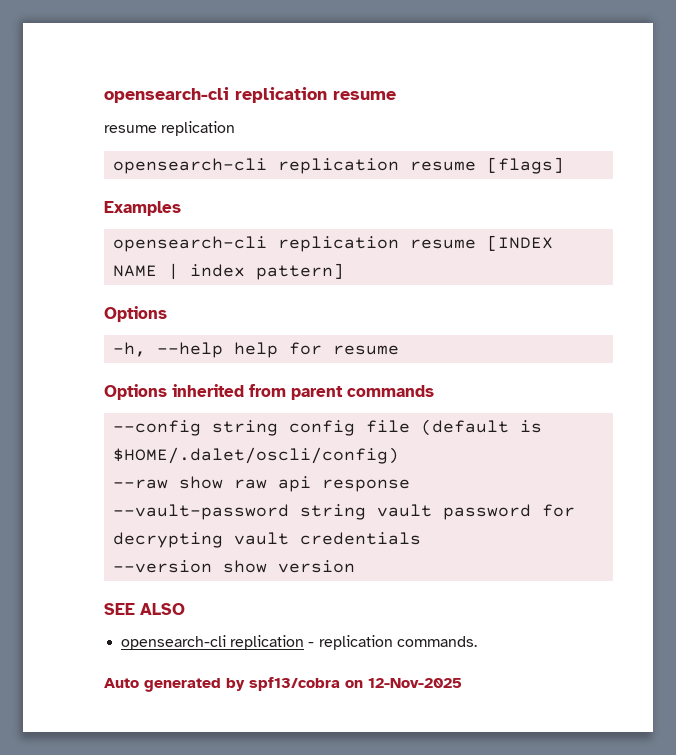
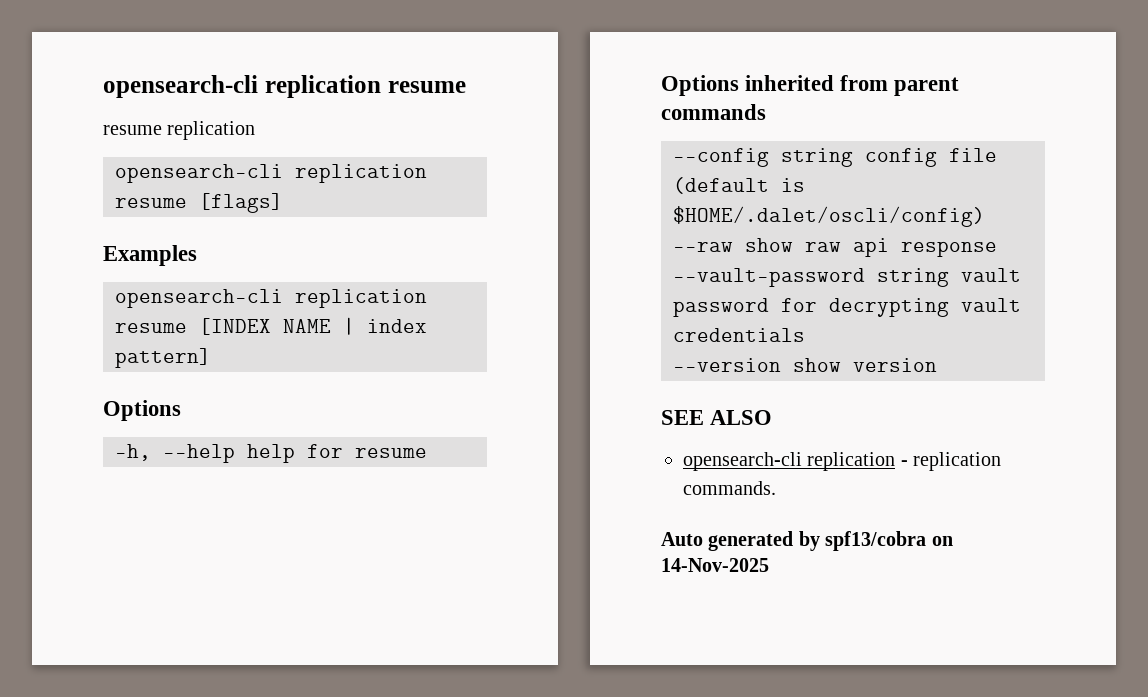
[368,678,462,688] 12-Nov-2025 -> [661,558,769,572] 14-Nov-2025

